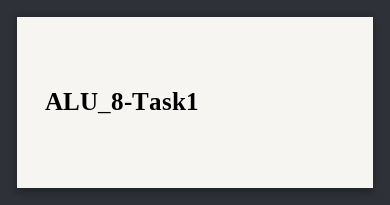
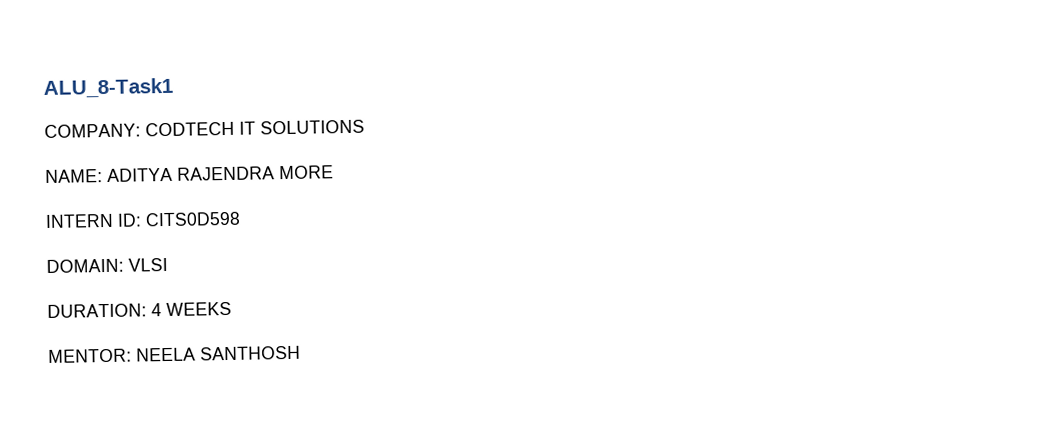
(199, 103) none -> [44,119,365,138] [45,165,334,183] [45,211,241,228] [46,257,168,273] [47,301,232,318] [48,345,301,363] // COMPANY: CODTECH IT SOLUTIONS // NAME: ADITYA RAJENDRA MORE // INTERN ID: CITS0D598 // DOMAIN: VLSI // DURATION: 4 WEEKS // MENTOR: NEELA SANTHOSH

